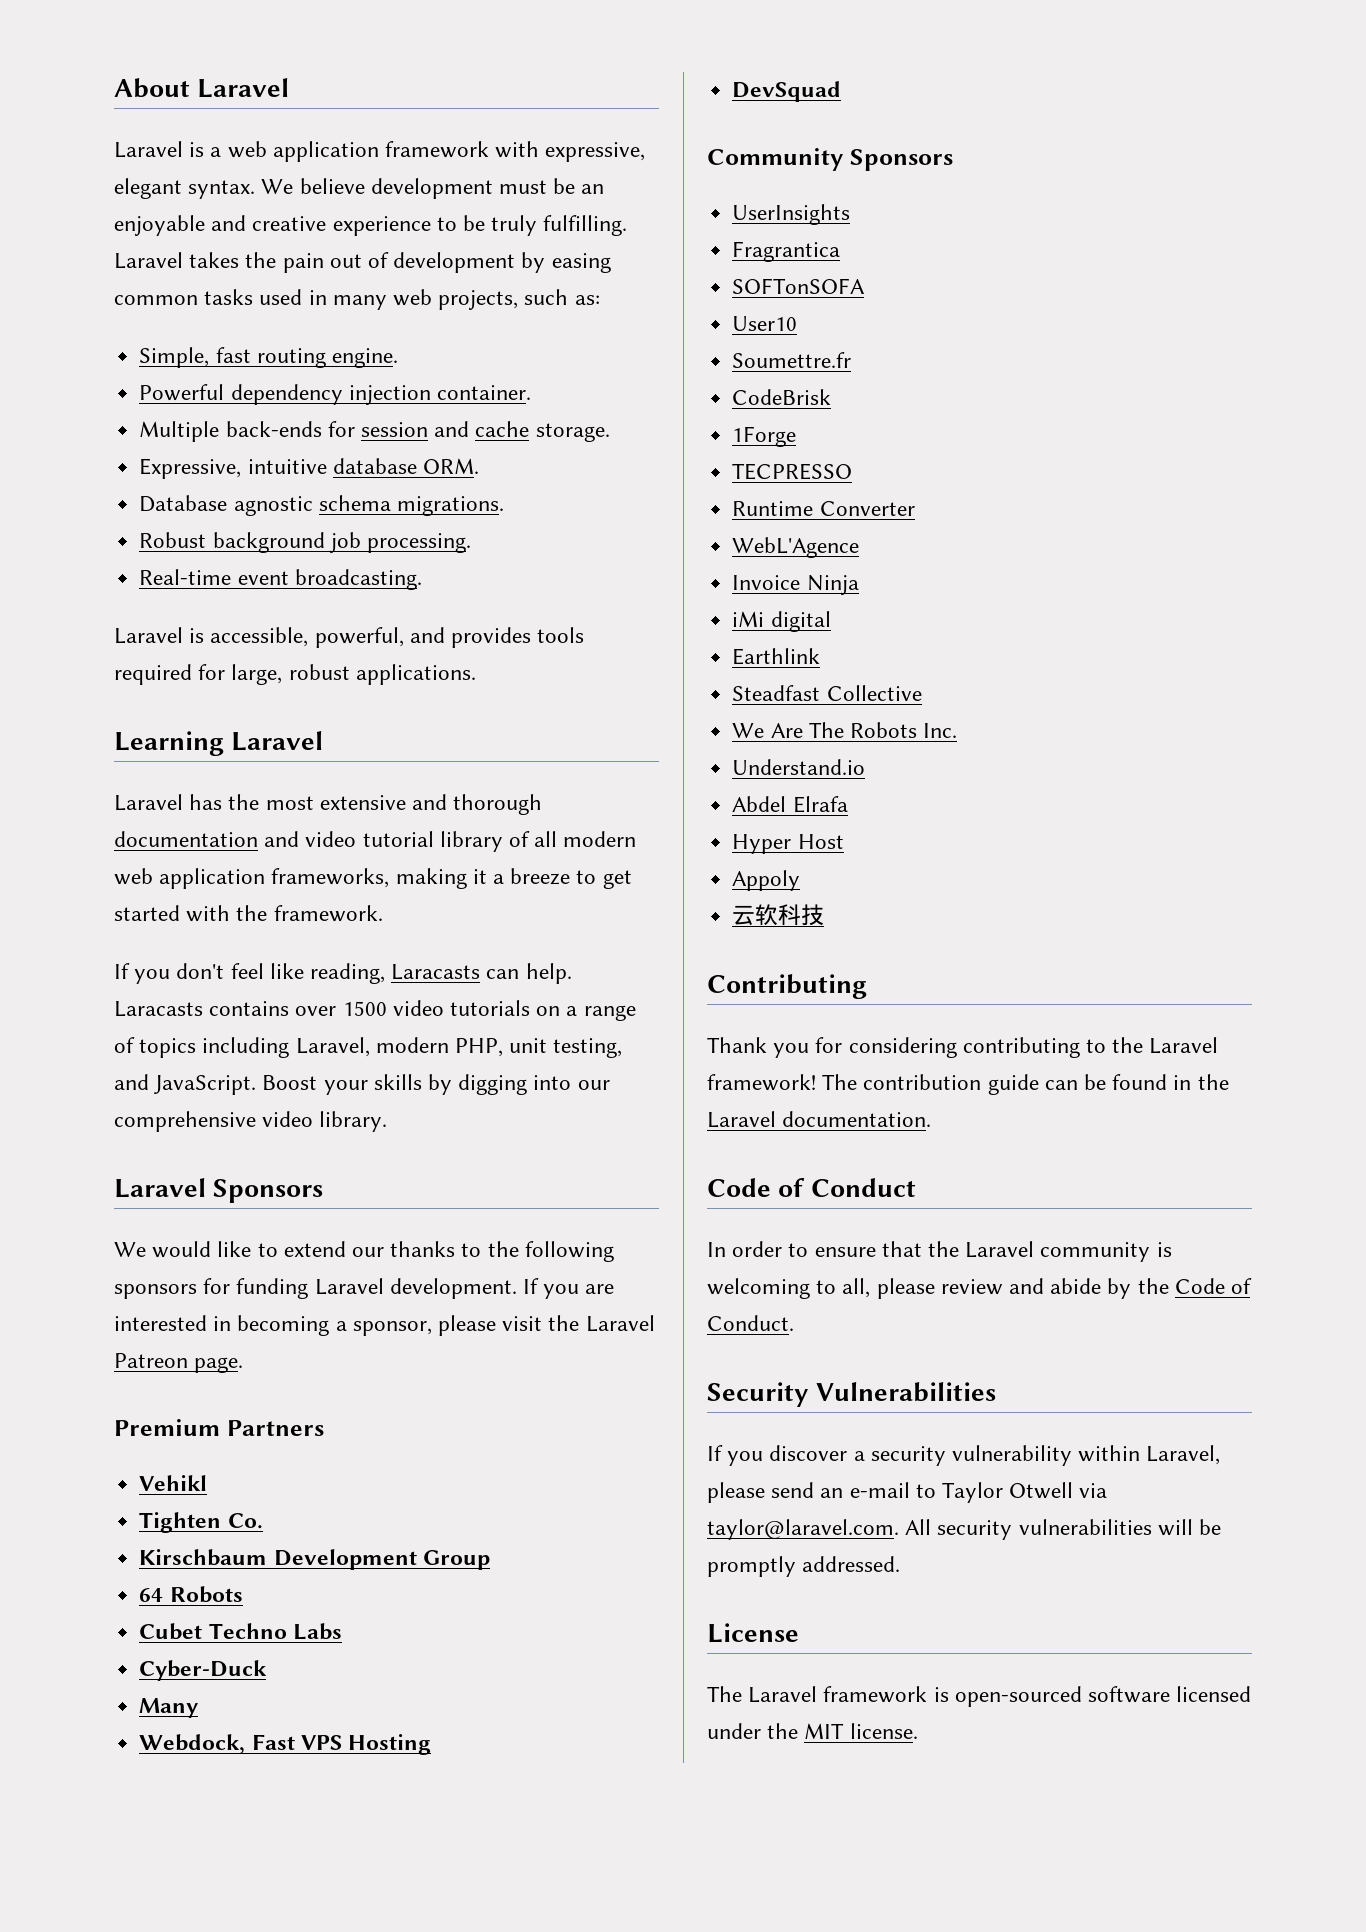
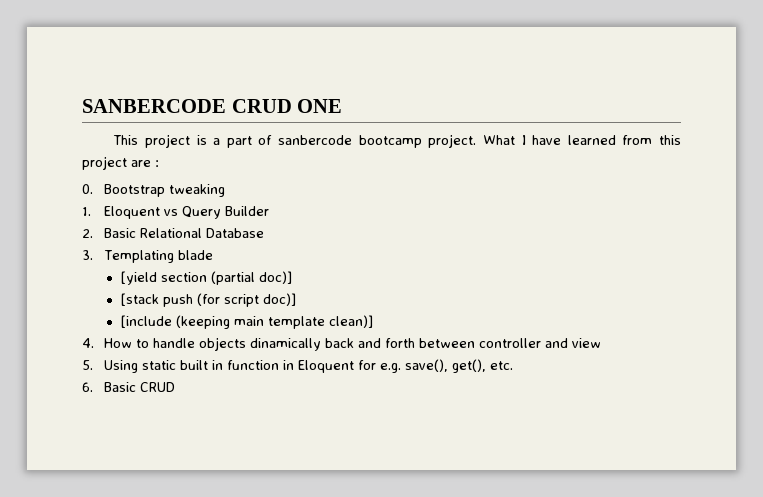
[114,78,290,98] [114,141,646,162] [114,178,605,199] [114,215,628,236] [114,252,611,273] [114,289,600,310] [139,347,398,368] [139,384,531,405] [139,421,610,442] [139,458,479,479] [139,495,504,516] [139,532,471,553] [139,569,422,590] [114,627,585,648] [114,664,476,685] [114,731,324,756] [114,794,543,815] [114,831,637,852] [114,868,632,889] [114,905,383,922] [114,963,572,984] [114,1000,636,1021] [114,1037,623,1058] [114,1074,610,1095] [114,1111,388,1132] [114,1178,324,1203] [114,1241,614,1262] [114,1278,615,1299] [114,1315,655,1336] [114,1353,244,1373] [114,1419,324,1436] [139,1475,208,1491] [139,1512,263,1533] [139,1549,490,1570] [139,1586,243,1603] [139,1623,342,1640] [139,1660,268,1681] [139,1698,199,1718] [139,1734,431,1755] [732,81,842,102] [707,148,953,171] [732,204,851,225] [732,241,841,262] [732,278,866,294] [732,316,798,331] [732,352,852,368] [732,389,832,405] [732,426,797,447] [732,463,853,480] [732,501,915,516] [732,537,860,558] [732,575,859,595] [732,611,831,632] [732,648,821,665] [732,685,922,701] [732,722,958,738] [732,759,866,775] [732,796,848,813] [732,834,844,854] [732,870,801,891] [732,904,825,926] [707,974,867,999] [707,1037,1219,1058] [707,1074,1229,1095] [707,1111,932,1128] [707,1178,916,1197] [707,1241,1172,1262] [707,1278,1253,1299] [707,1315,794,1331] [707,1382,997,1407] [707,1445,1221,1466] [707,1482,1108,1503] [707,1519,1222,1540] [707,1556,901,1577] [707,1623,799,1643] [707,1686,1252,1707] [707,1723,918,1739] About Laravel // Laravel is a web application framework with expressive, elegant syntax. We believe development must be an enjoyable and creative experience to be truly fulfilling. Laravel takes the pain out of development by easing common tasks used in many web projects, such as: // Simple, fast routing engine. // Powerful dependency injection container. // Multiple back-ends for session and cache storage. // Expressive, intuitive database ORM. // Database agnostic schema migrations. // Robust background job processing. // Real-time event broadcasting. // Laravel is accessible, powerful, and provides tools required for large, robust applications. // Learning Laravel // Laravel has the most extensive and thorough documentation and video tutorial library of all modern web application frameworks, making it a breeze to get started with the framework. // If you don't feel like reading, Laracasts can help. Laracasts contains over 1500 video tutorials on a range of topics including Laravel, modern PHP, unit testing, and JavaScript. Boost your skills by digging into our comprehensive video library. // Laravel Sponsors // We would like to extend our thanks to the following sponsors for funding Laravel development. If you are interested in becoming a sponsor, please visit the Laravel Patreon page. // Premium Partners // Vehikl // Tighten Co. // Kirschbaum Development Group // 64 Robots // Cubet Techno Labs // Cyber-Duck // Many // Webdock, Fast VPS Hosting // DevSquad // Community Sponsors // UserInsights // Fragrantica // SOFTonSOFA // User10 // Soumettre.fr // CodeBrisk // 1Forge // TECPRESSO // Runtime Converter // WebL'Agence // Invoice Ninja // iMi digital // Earthlink // Steadfast Collective // We Are The Robots Inc. // Understand.io // Abdel Elrafa // Hyper Host // Appoly // 云软科技 // Contributing // Thank you for considering contributing to the Laravel framework! The contribution guide can be found in the Laravel documentation. // Code of Conduct // In order to ensure that the Laravel community is welcoming to all, please review and abide by the Code of Conduct. // Security Vulnerabilities // If you discover a security vulnerability within Laravel, please send an e-mail to Taylor Otwell via taylor@laravel.com. All security vulnerabilities will be promptly addressed. // License // The Laravel framework is open-sourced software licensed under the MIT license. -> [82,99,343,113] [113,134,681,148] [82,156,159,170] [82,184,226,197] [82,206,270,219] [82,228,265,238] [82,250,214,263] [120,271,293,285] [120,293,297,307] [120,315,374,329] [82,337,602,351] [82,359,514,373] [82,382,176,392] SANBERCODE CRUD ONE // This project is a part of sanbercode bootcamp project. What I have learned from this project are : // 0. Bootstrap tweaking // 1. Eloquent vs Query Builder // 2. Basic Relational Database // 3. Templating blade // [yield section (partial doc)] // [stack push (for script doc)] // [include (keeping main template clean)] // 4. How to handle objects dinamically back and forth between controller and view // 5. Using static built in function in Eloquent for e.g. save(), get(), etc. // 6. Basic CRUD

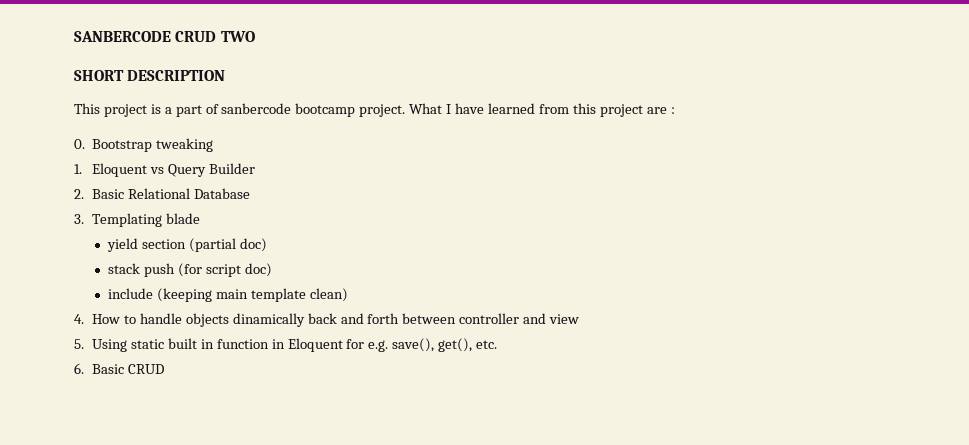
[297,99,343,113] ONE -> [220,31,255,42] [74,70,226,81] TWO // SHORT DESCRIPTION
[120,271,158,285] [yield -> [106,238,138,252] yield
[259,271,293,284] [120,293,160,306] doc)] // [stack -> [239,238,267,252] [107,263,140,274] doc) // stack
[263,293,297,306] [120,315,173,328] doc)] // [include -> [244,263,272,277] [107,288,153,299] doc) // include
[329,315,374,328] clean)] -> [309,288,348,302] clean)

